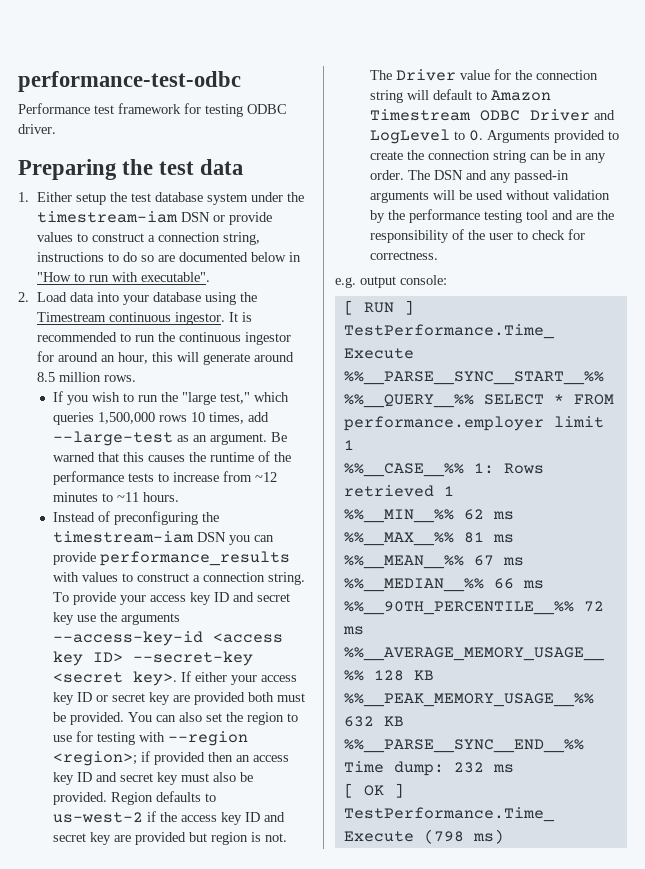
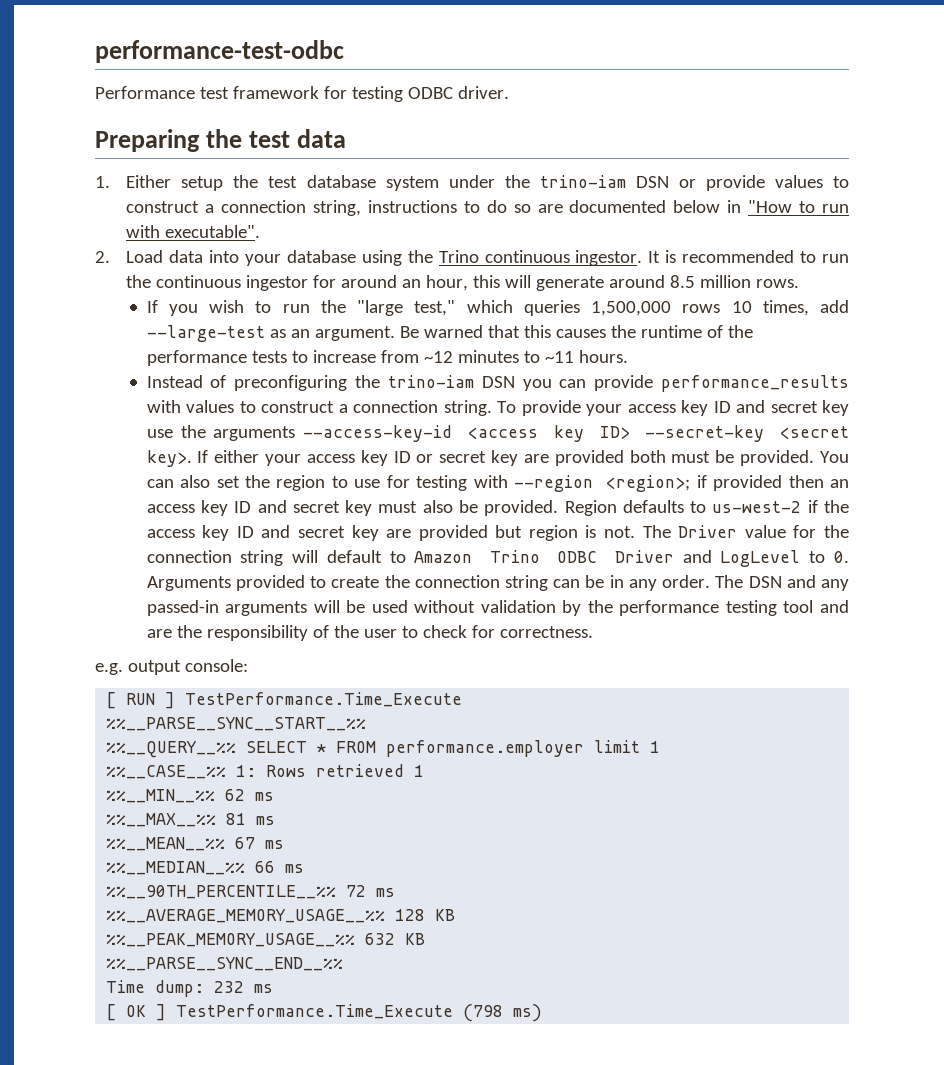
[37,211,179,223] timestream-iam -> [539,175,626,188] trino-iam
[37,312,107,322] Timestream -> [438,250,479,263] Trino
[53,531,195,543] timestream-iam -> [387,375,474,388] trino-iam
[370,109,472,121] Timestream -> [489,550,540,563] Trino

